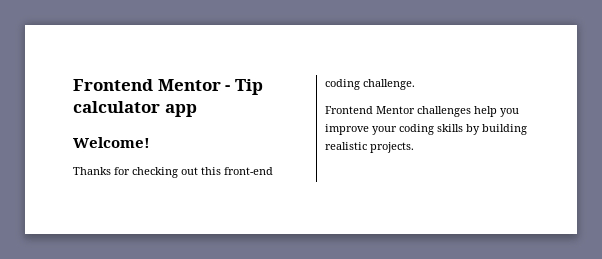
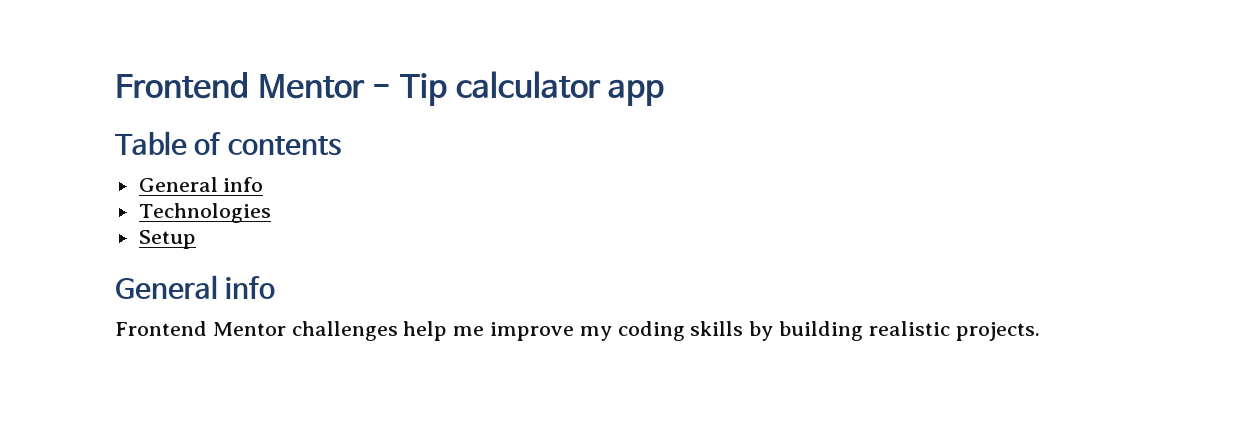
[73,137,150,148] [73,167,273,178] [325,79,415,90] Welcome! // Thanks for checking out this front-end coding challenge. -> [115,131,341,156] [138,177,264,192] [138,203,271,223] [138,230,196,249] [115,275,276,299] Table of contents // General info // Technologies // Setup // General info
[500,108,519,117] [325,124,397,135] you improve your -> [453,322,612,341] me improve my

